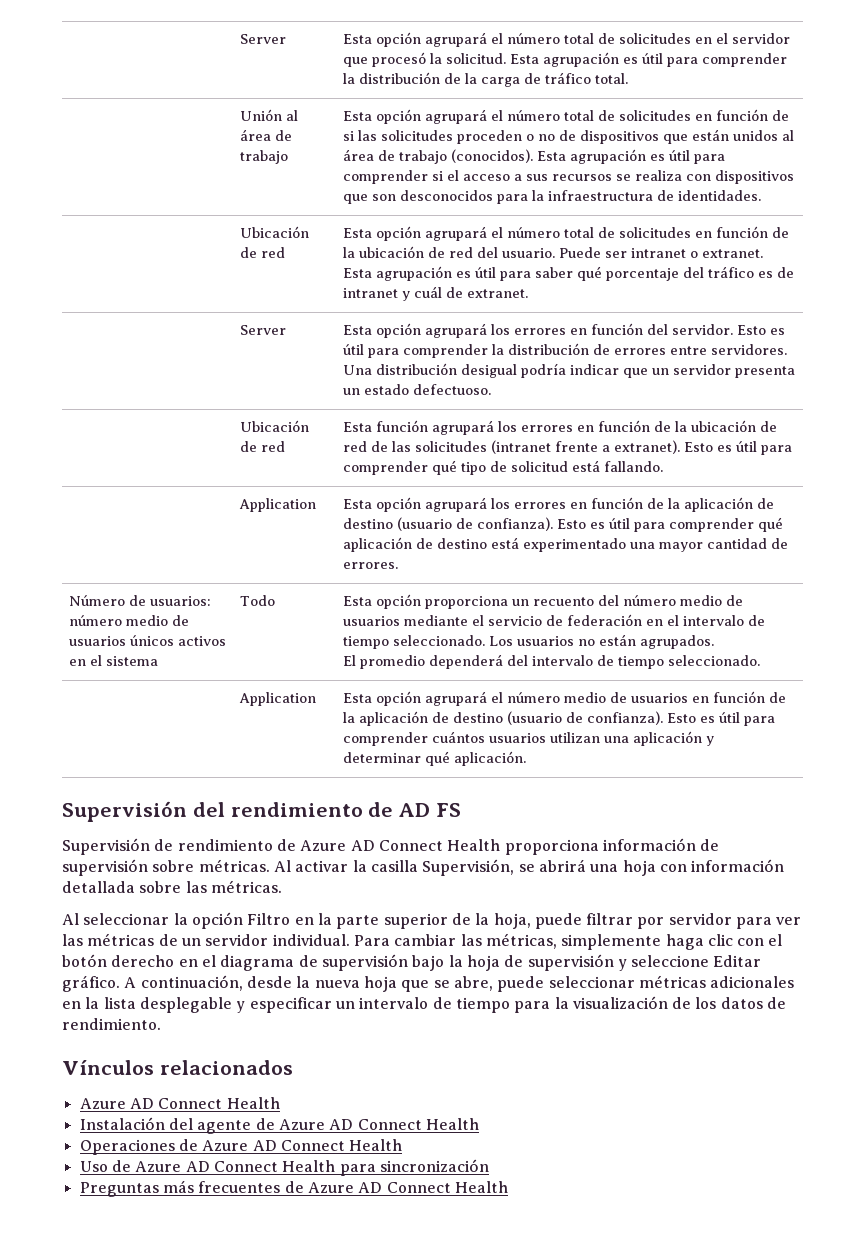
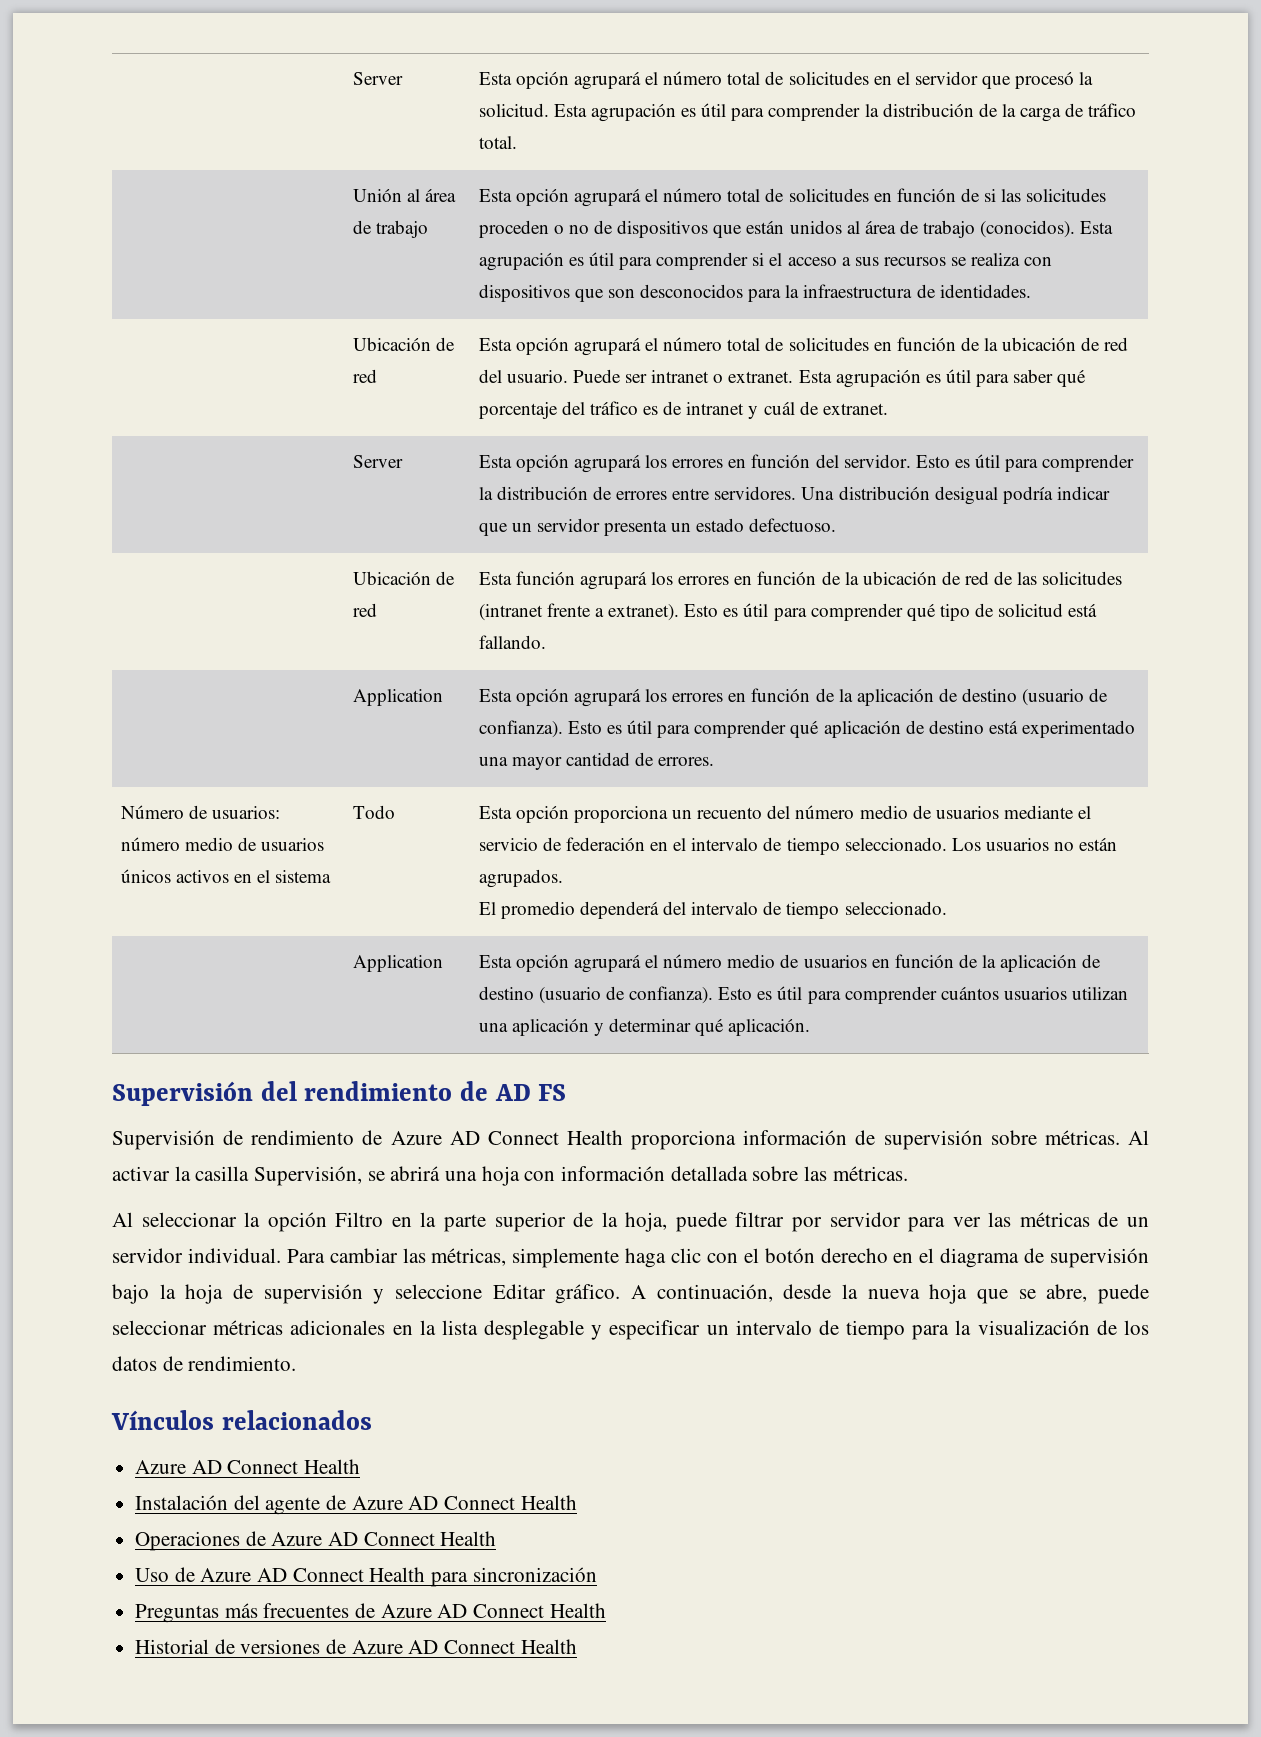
(508, 1187) none -> [135,1639,577,1654] // Historial de versiones de Azure AD Connect Health

